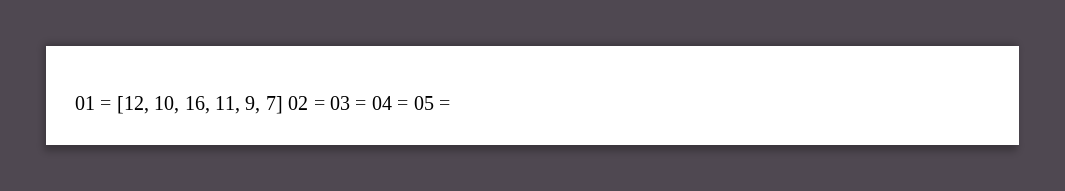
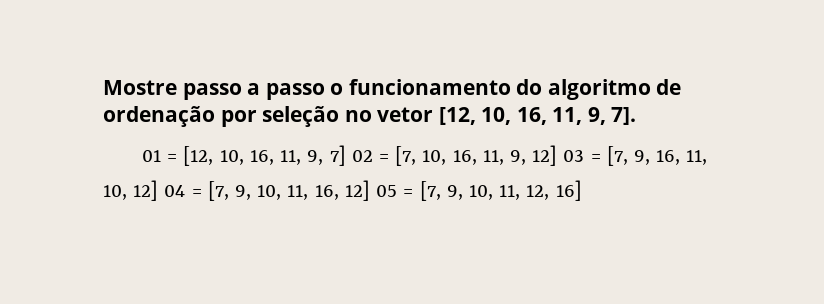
(75, 103) none -> [103,79,682,100] [103,106,637,127] Mostre passo a passo o funcionamento do algoritmo de ordenação por seleção no vetor [12, 10, 16, 11, 9, 7]. //
[330,96,450,110] 03 = 04 = 05 = -> [395,145,708,166] [103,180,582,201] [7, 10, 16, 11, 9, 12] 03 = [7, 9, 16, 11, 10, 12] 04 = [7, 9, 10, 11, 16, 12] 05 = [7, 9, 10, 11, 12, 16]

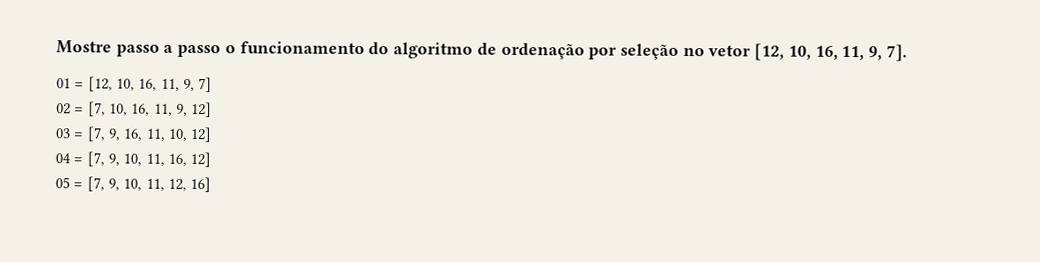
(346, 155) none -> (213, 85) //
(558, 155) none -> (213, 109) //
(159, 190) none -> (213, 134) //
(370, 190) none -> (212, 159) //

